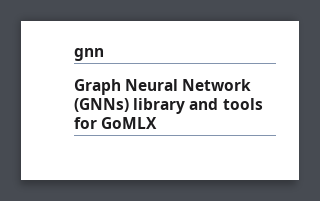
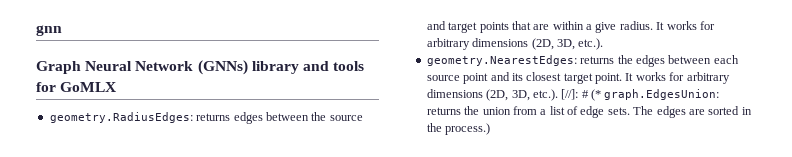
(158, 123) none -> [49,112,363,124] [426,21,715,33] [426,38,604,50] [426,55,739,67] [426,72,730,84] [426,89,720,101] [426,106,752,118] [426,123,491,135] // geometry.RadiusEdges: returns edges between the source and target points that are within a give radius. It works for arbitrary dimensions (2D, 3D, etc.). // geometry.NearestEdges: returns the edges between each source point and its closest target point. It works for arbitrary dimensions (2D, 3D, etc.). [//]: # (* graph.EdgesUnion: returns the union from a list of edge sets. The edges are sorted in the process.)

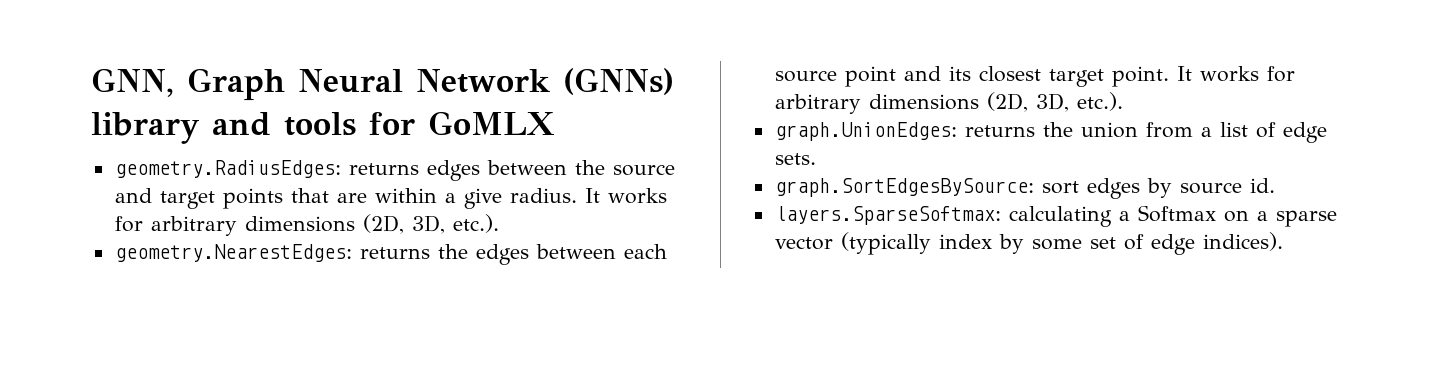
[36,25,62,36] gnn // -> [91,68,174,97] GNN,
[561,89,720,101] [//]: # (* graph.EdgesUnion: -> [774,122,957,141] // graph.UnionEdges:
[633,106,752,118] [426,123,491,135] The edges are sorted in the process.) -> [774,178,1275,199] [774,205,1337,227] [774,232,1283,255] // graph.SortEdgesBySource: sort edges by source id. // layers.SparseSoftmax: calculating a Softmax on a sparse vector (typically index by some set of edge indices).

